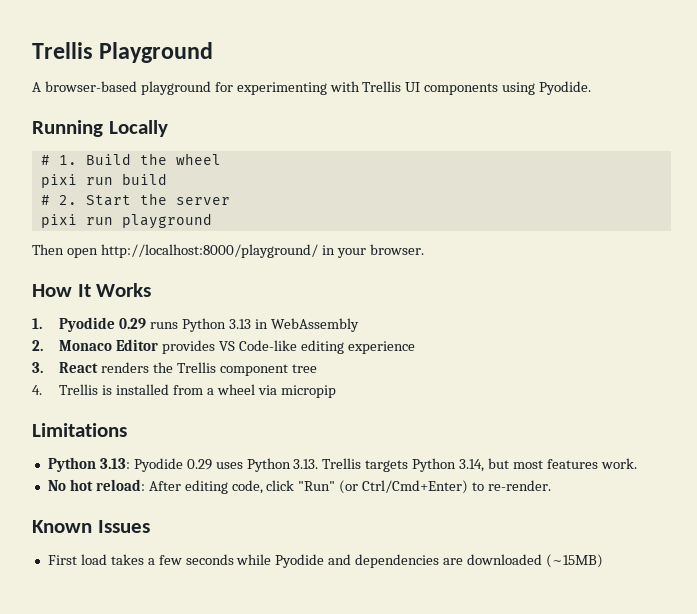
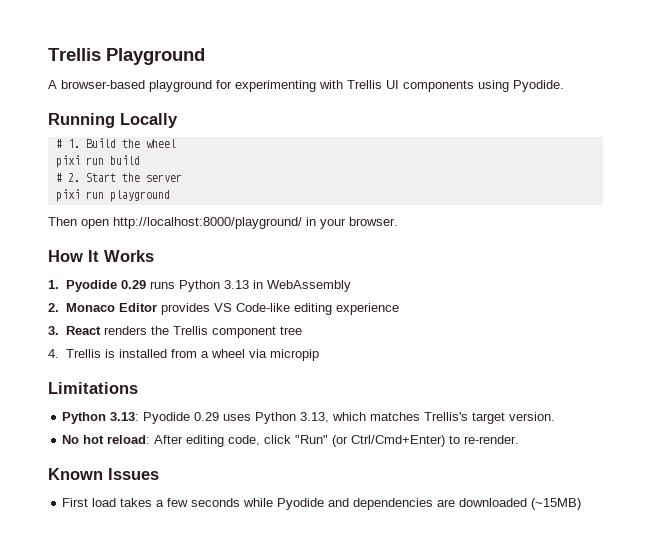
[293,458,637,472] 3.13. Trellis targets Python 3.14, but most features work. -> [300,412,556,424] 3.13, which matches Trellis's target version.

